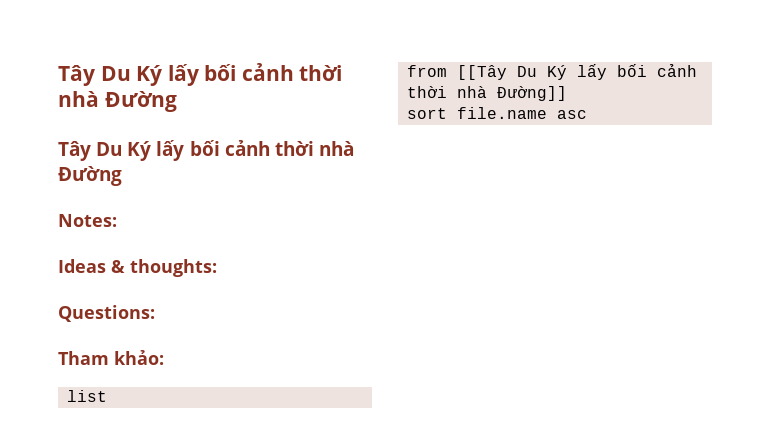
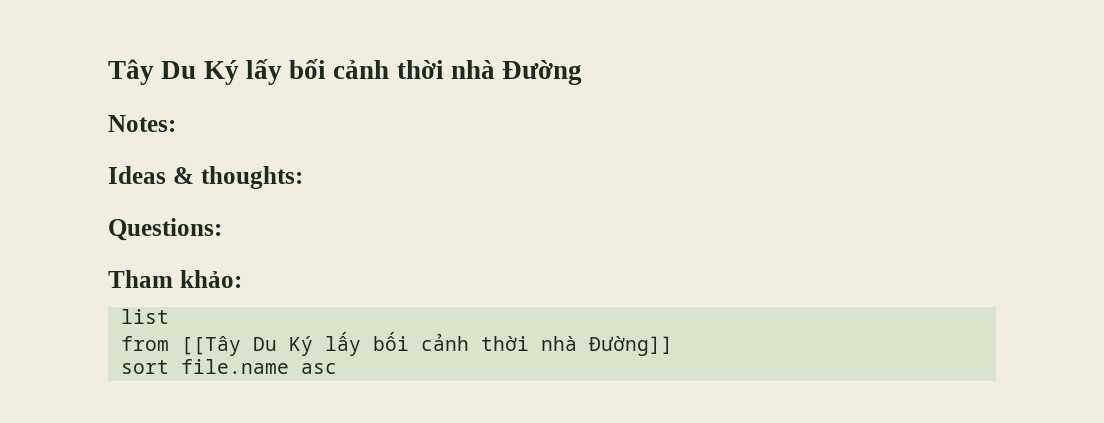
[58,63,343,86] [58,91,177,112] [58,140,354,161] [58,166,122,186] Tây Du Ký lấy bối cảnh thời nhà Đường // Tây Du Ký lấy bối cảnh thời nhà Đường -> [108,59,583,85] Tây Du Ký lấy bối cảnh thời nhà Đường

